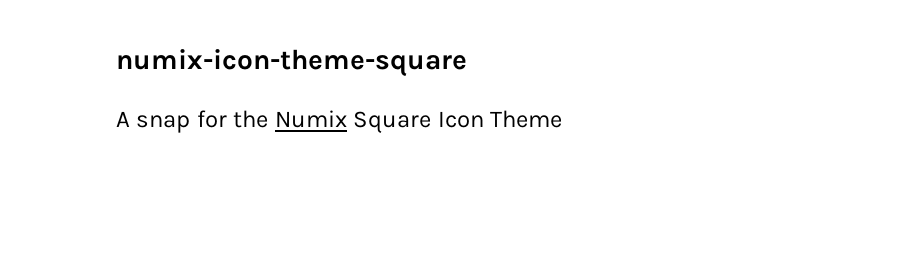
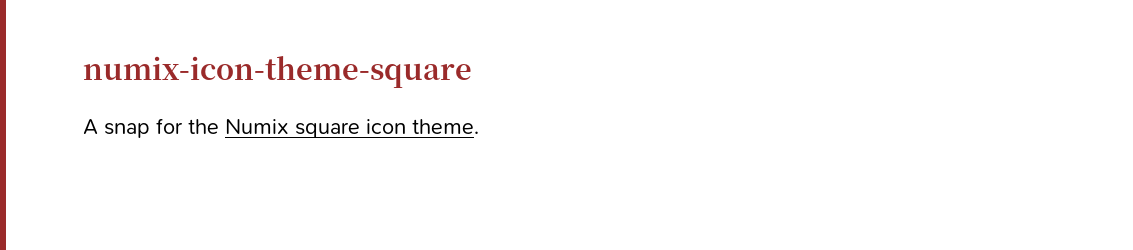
[353,110,563,133] Square Icon Theme -> [295,119,479,138] square icon theme.

